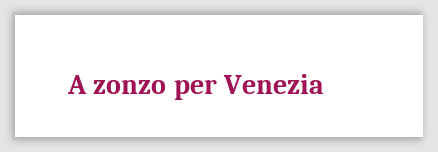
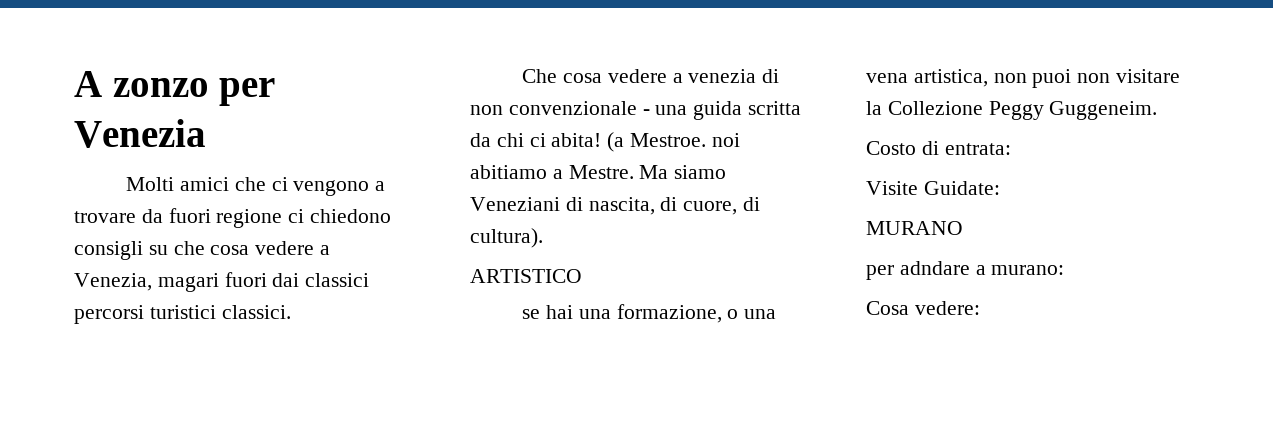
(325, 84) none -> [126,177,386,196] [74,208,392,228] [74,241,331,260] [74,272,370,292] [74,305,291,324] [522,69,780,83] [470,101,802,120] [470,132,740,152] [470,165,727,179] [470,197,761,215] [470,228,543,248] [470,269,582,283] [522,304,777,323] [866,69,1181,88] [866,101,1158,120] [866,141,1011,155] [866,181,1000,195] [866,221,963,235] [866,261,1065,280] [866,301,980,315] // Molti amici che ci vengono a trovare da fuori regione ci chiedono consigli su che cosa vedere a Venezia, magari fuori dai classici percorsi turistici classici. // Che cosa vedere a venezia di non convenzionale - una guida scritta da chi ci abita! (a Mestroe. noi abitiamo a Mestre. Ma siamo Veneziani di nascita, di cuore, di cultura). // ARTISTICO // se hai una formazione, o una vena artistica, non puoi non visitare la Collezione Peggy Guggeneim. // Costo di entrata: // Visite Guidate: // MURANO // per adndare a murano: // Cosa vedere:

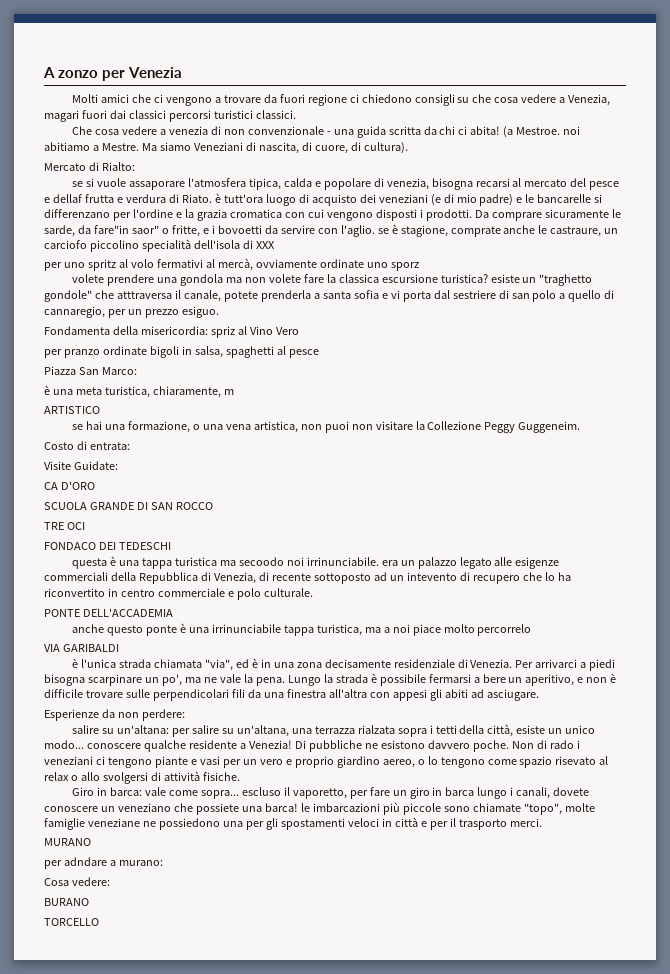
(543, 238) none -> [44,162,135,171] [71,178,620,190] [44,193,603,206] [44,209,621,221] [44,224,619,237] [44,239,275,252] [44,258,419,271] [71,274,593,286] [44,290,615,302] [44,306,219,318] [44,326,299,338] [44,346,319,358] [44,366,137,375] [44,385,234,398] // Mercato di Rialto: // se si vuole assaporare l'atmosfera tipica, calda e popolare di venezia, bisogna recarsi al mercato del pesce e dellaf frutta e verdura di Riato. è tutt'ora luogo di acquisto dei veneziani (e di mio padre) e le bancarelle si differenzano per l'ordine e la grazia cromatica con cui vengono disposti i prodotti. Da comprare sicuramente le sarde, da fare"in saor" o fritte, e i bovoetti da servire con l'aglio. se è stagione, comprate anche le castraure, un carciofo piccolino specialità dell'isola di XXX // per uno spritz al volo fermativi al mercà, ovviamente ordinate uno sporz // volete prendere una gondola ma non volete fare la classica escursione turistica? esiste un "traghetto gondole" che atttraversa il canale, potete prenderla a santa sofia e vi porta dal sestriere di san polo a quello di cannaregio, per un prezzo esiguo. // Fondamenta della misericordia: spriz al Vino Vero // per pranzo ordinate bigoli in salsa, spaghetti al pesce // Piazza San Marco: // è una meta turistica, chiaramente, m
(1000, 188) none -> [44,481,95,490] [44,502,213,510] [44,522,85,530] [44,542,171,550] [71,556,560,569] [44,572,571,584] [44,588,313,600] [44,608,173,617] [71,623,532,636] [44,644,119,652] [71,658,616,671] [44,673,617,686] [44,689,539,701] [44,709,185,721] [71,724,596,737] [44,740,580,752] [44,756,609,768] [44,771,240,784] [71,787,590,799] [44,802,595,815] [44,817,542,830] // CA D'ORO // SCUOLA GRANDE DI SAN ROCCO // TRE OCI // FONDACO DEI TEDESCHI // questa è una tappa turistica ma secoodo noi irrinunciabile. era un palazzo legato alle esigenze commerciali della Repubblica di Venezia, di recente sottoposto ad un intevento di recupero che lo ha riconvertito in centro commerciale e polo culturale. // PONTE DELL'ACCADEMIA // anche questo ponte è una irrinunciabile tappa turistica, ma a noi piace molto percorrelo // VIA GARIBALDI // è l'unica strada chiamata "via", ed è in una zona decisamente residenziale di Venezia. Per arrivarci a piedi bisogna scarpinare un po', ma ne vale la pena. Lungo la strada è possibile fermarsi a bere un aperitivo, e non è difficile trovare sulle perpendicolari fili da una finestra all'altra con appesi gli abiti ad asciugare. // Esperienze da non perdere: // salire su un'altana: per salire su un'altana, una terrazza rialzata sopra i tetti della città, esiste un unico modo... conoscere qualche residente a Venezia! Di pubbliche ne esistono davvero poche. Non di rado i veneziani ci tengono piante e vasi per un vero e proprio giardino aereo, o lo tengono come spazio risevato al relax o allo svolgersi di attività fisiche. // Giro in barca: vale come sopra... escluso il vaporetto, per fare un giro in barca lungo i canali, dovete conoscere un veneziano che possiete una barca! le imbarcazioni più piccole sono chiamate "topo", molte famiglie veneziane ne possiedono una per gli spostamenti veloci in città e per il trasporto merci.
(980, 308) none -> [44,898,89,906] [44,918,99,926] // BURANO // TORCELLO

